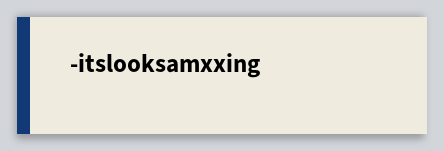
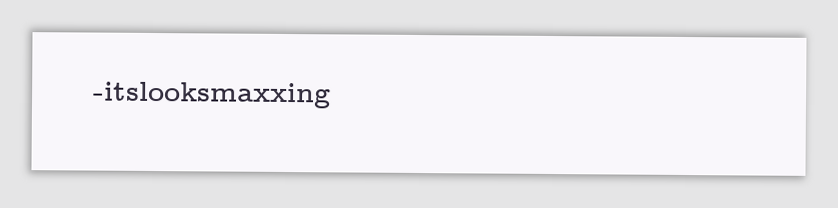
[70,53,260,78] -itslooksamxxing -> [92,81,331,109] -itslooksmaxxing

